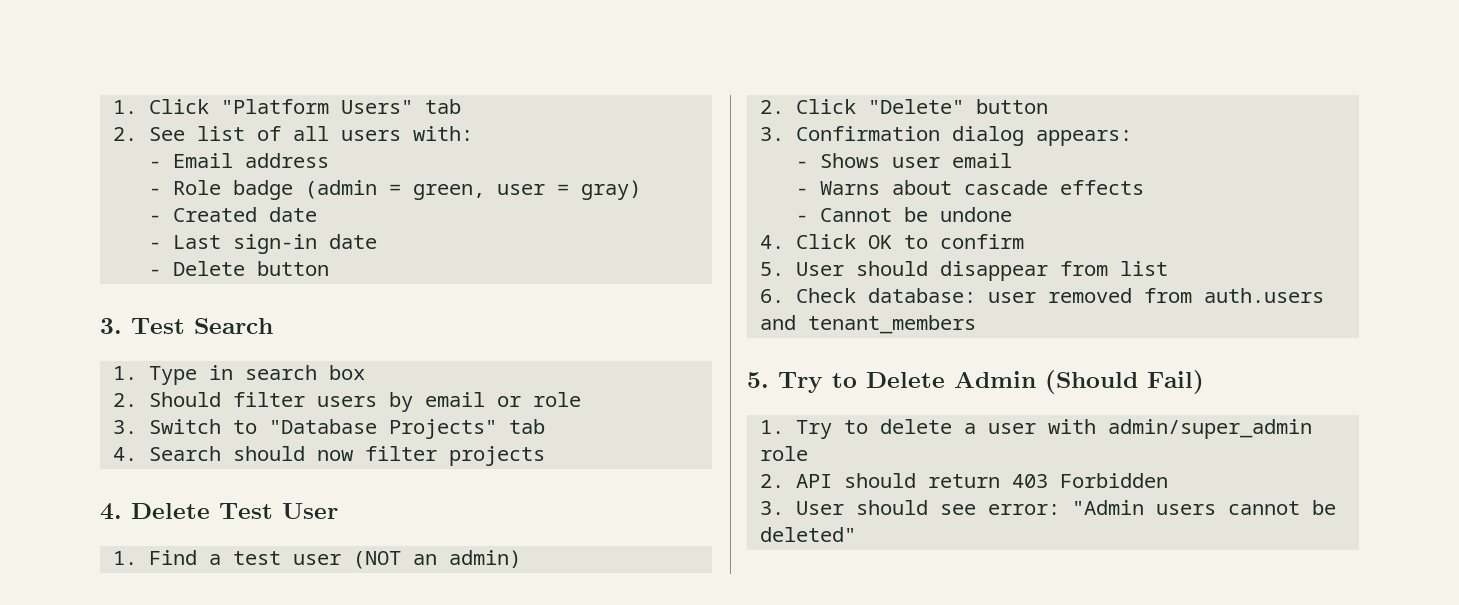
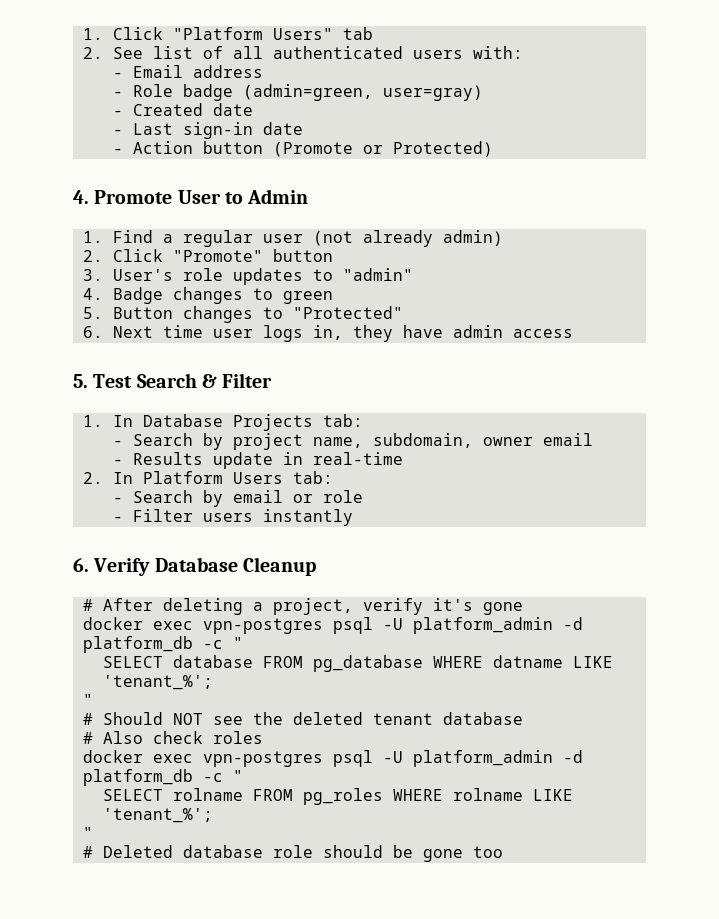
(329, 133) none -> [273,46,404,59] authenticated
[304,180,641,200] (admin = green, user = gray) -> [243,84,484,101] (admin=green, user=gray)
[172,261,329,276] [100,318,122,334] Delete button // 3. -> [133,141,494,157] [73,189,309,204] [83,230,504,247] [83,249,334,262] [83,268,414,285] [83,287,334,304] [83,306,404,323] [83,325,574,342] [73,374,88,388] Action button (Promote or Protected) // 4. Promote User to Admin // 1. Find a regular user (not already admin) // 2. Click "Promote" button // 3. User's role updates to "admin" // 4. Badge changes to green // 5. Button changes to "Protected" // 6. Next time user logs in, they have admin access // 5.
[112,365,365,385] [112,392,581,412] [112,419,545,439] [112,446,545,466] [100,503,338,520] [112,550,521,569] [759,99,1048,114] [759,126,1132,146] [795,153,1012,168] [795,180,1144,195] [795,207,1012,222] [759,234,1024,249] [759,261,1168,281] [759,288,1324,303] [759,315,976,334] [747,370,1204,394] [759,419,1312,439] [759,446,808,461] [759,473,1168,488] [759,500,1336,515] [759,527,856,542] // 1. Type in search box // 2. Should filter users by email or role // 3. Switch to "Database Projects" tab // 4. Search should now filter projects // 4. Delete Test User // 1. Find a test user (NOT an admin) // 2. Click "Delete" button // 3. Confirmation dialog appears: // - Shows user email // - Warns about cascade effects // - Cannot be undone // 4. Click OK to confirm // 5. User should disappear from list // 6. Check database: user removed from auth.users and tenant_members // 5. Try to Delete Admin (Should Fail) // 1. Try to delete a user with admin/super_admin role // 2. API should return 403 Forbidden // 3. User should see error: "Admin users cannot be deleted" -> [201,373,273,388] [83,414,364,431] [113,433,594,450] [113,452,404,469] [83,471,334,484] [113,490,364,507] [113,509,354,526] [73,557,316,576] [83,598,524,615] [83,617,584,634] [83,636,244,653] [103,655,614,672] [103,675,214,690] [83,694,94,706] [83,712,524,725] [83,731,264,744] [83,750,584,767] [83,769,244,786] [103,788,574,805] [103,808,214,823] [83,827,94,839] [83,845,504,862] & Filter // 1. In Database Projects tab: // - Search by project name, subdomain, owner email // - Results update in real-time // 2. In Platform Users tab: // - Search by email or role // - Filter users instantly // 6. Verify Database Cleanup // # After deleting a project, verify it's gone // docker exec vpn-postgres psql -U platform_admin -d platform_db -c " // SELECT database FROM pg_database WHERE datname LIKE 'tenant_%'; // " // # Should NOT see the deleted tenant database // # Also check roles // docker exec vpn-postgres psql -U platform_admin -d platform_db -c " // SELECT rolname FROM pg_roles WHERE rolname LIKE 'tenant_%'; // " // # Deleted database role should be gone too

